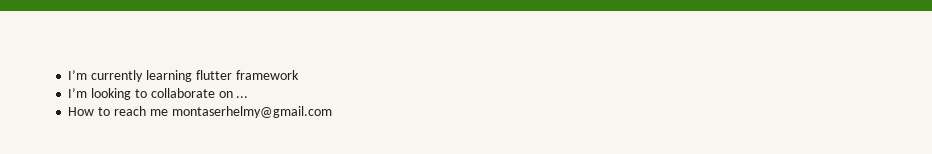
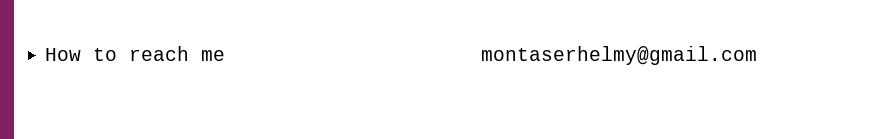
[68,70,299,82] [68,88,249,100] I’m currently learning flutter framework // I’m looking to collaborate on ... // -> (45, 54) none

